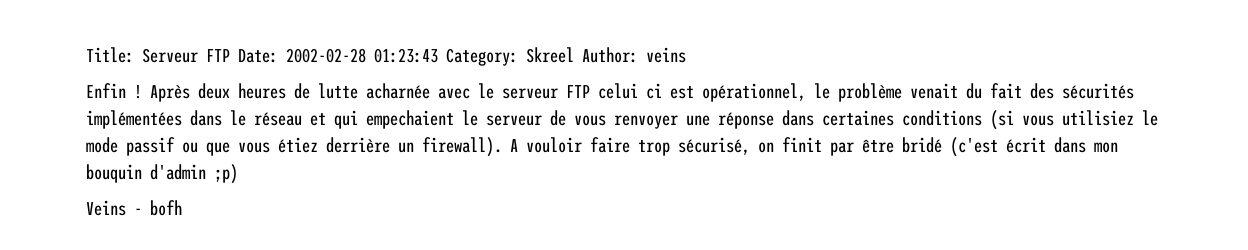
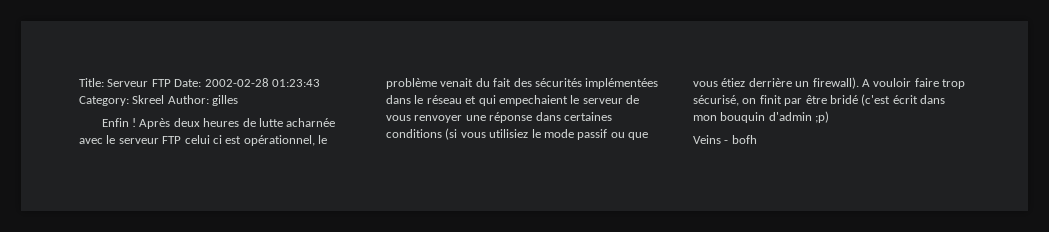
[646,47,686,63] veins -> [212,95,239,106] gilles

